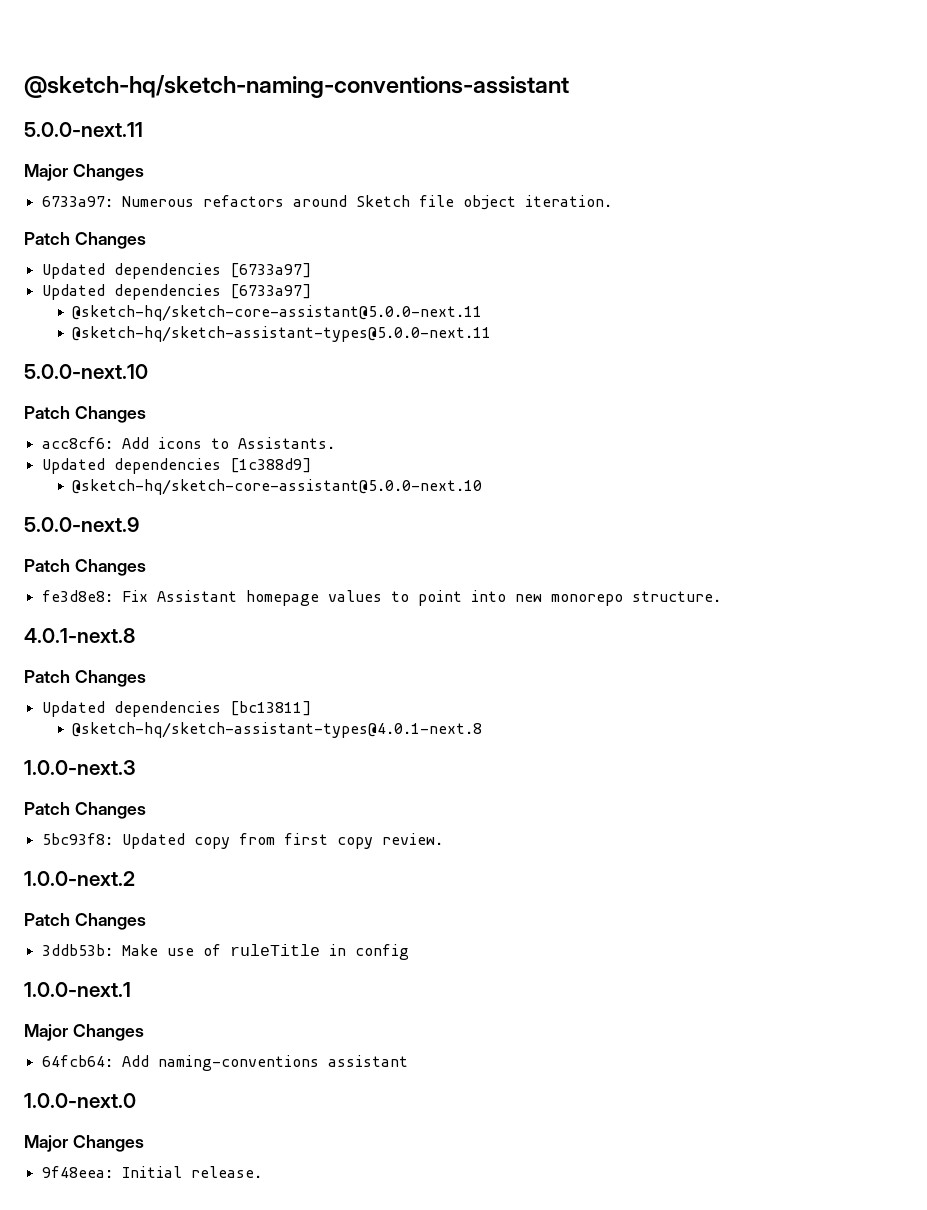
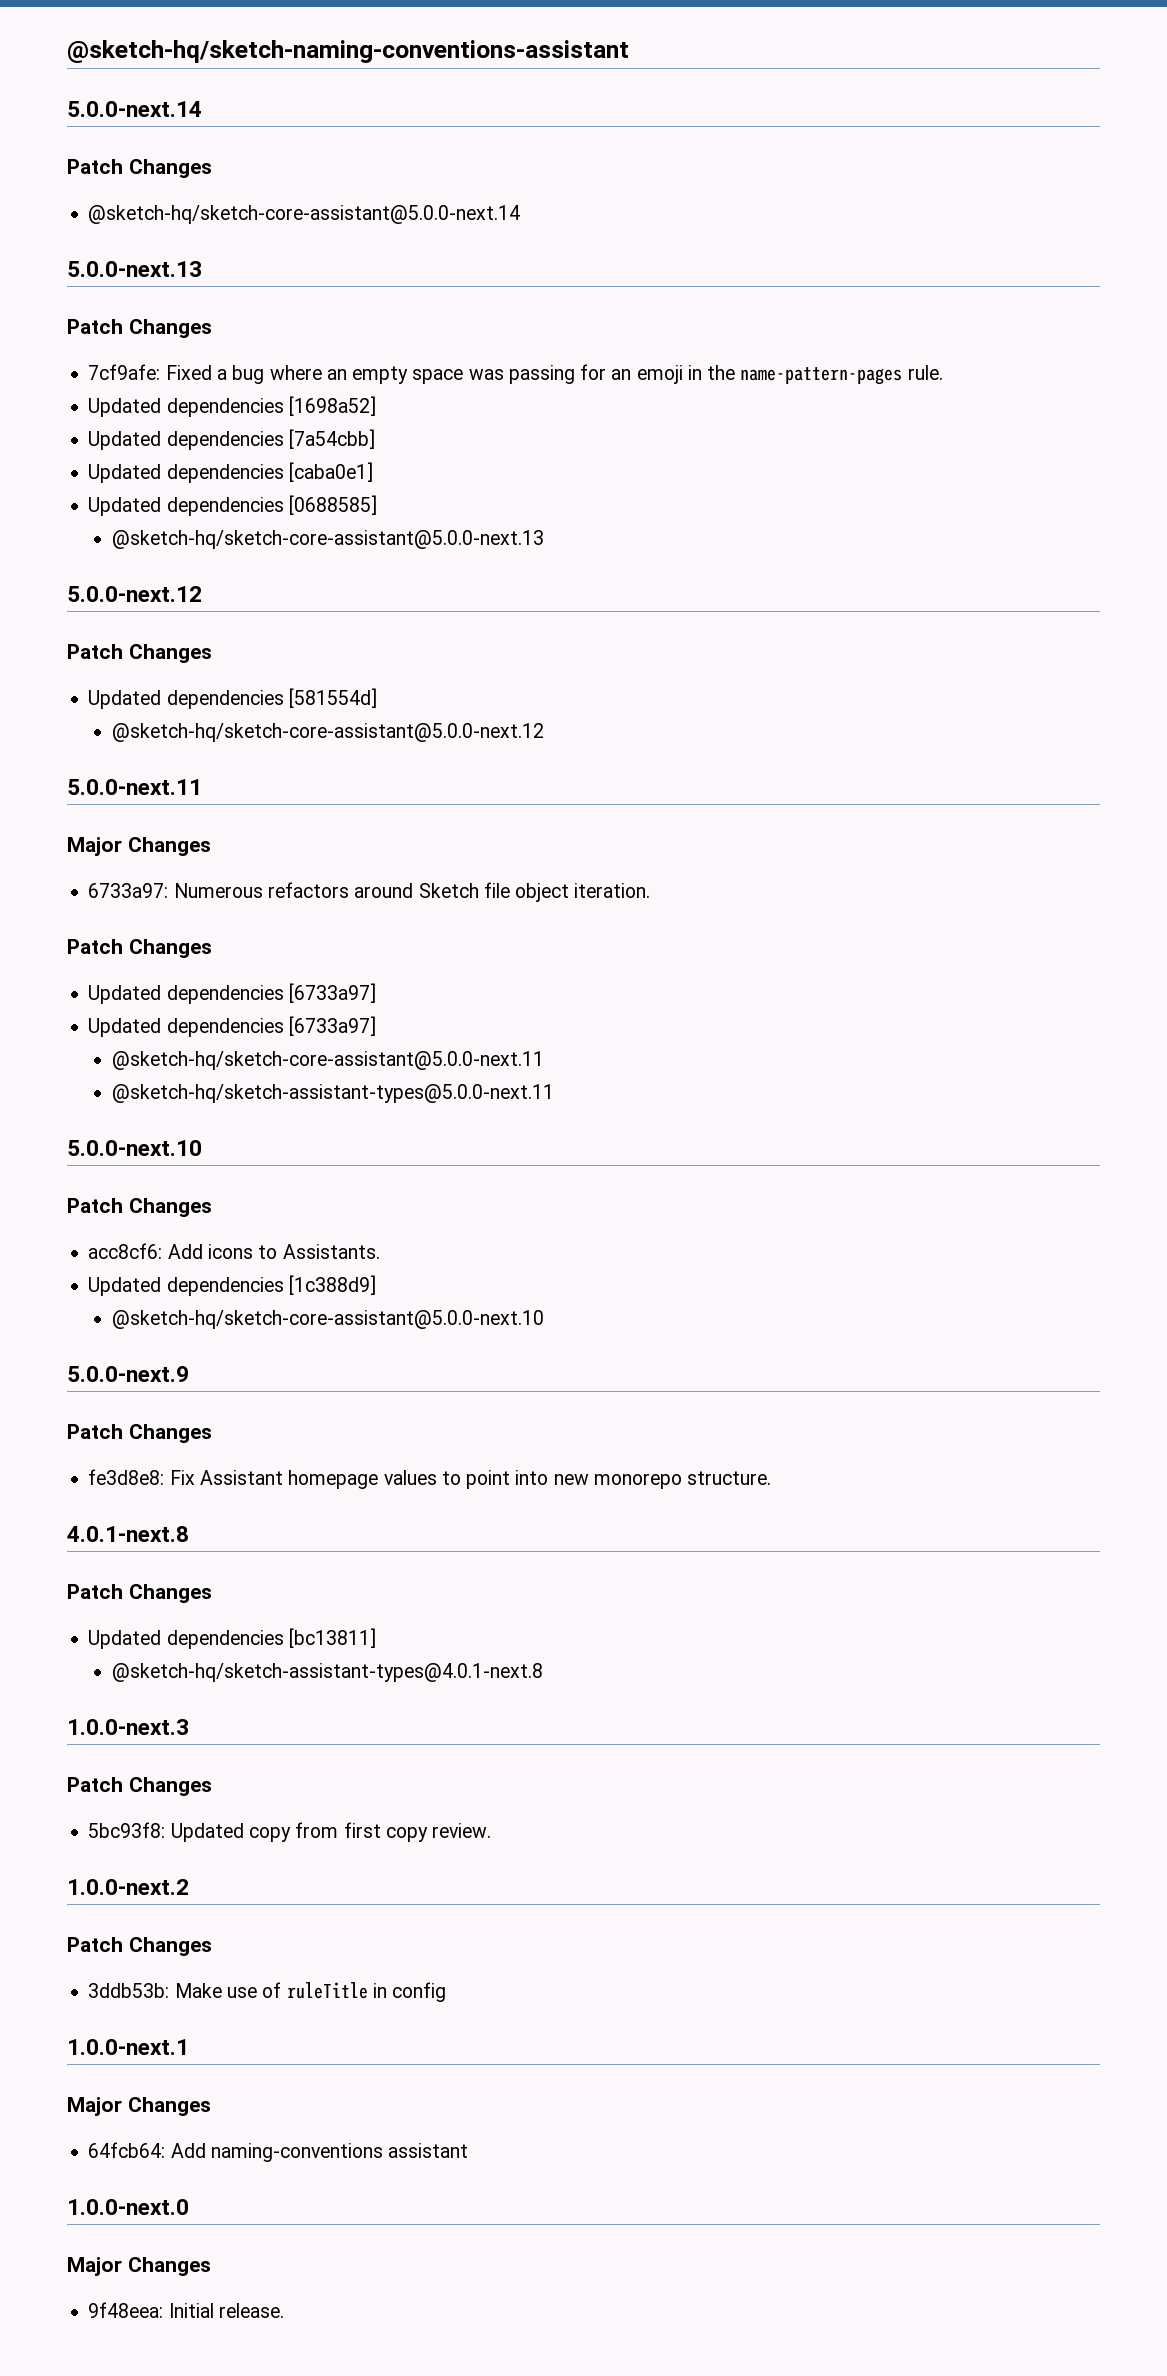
(569, 86) none -> [67,101,202,117] [67,159,212,178] [88,205,521,224] [67,261,202,277] [67,319,212,338] [88,364,943,385] [88,396,376,417] [88,429,375,450] [88,462,373,483] [88,495,377,516] [111,530,544,549] [67,586,202,602] [67,644,212,663] [88,688,377,709] [111,723,544,742] // 5.0.0-next.14 // Patch Changes // @sketch-hq/sketch-core-assistant@5.0.0-next.14 // 5.0.0-next.13 // Patch Changes // 7cf9afe: Fixed a bug where an empty space was passing for an emoji in the name-pattern-pages rule. // Updated dependencies [1698a52] // Updated dependencies [7a54cbb] // Updated dependencies [caba0e1] // Updated dependencies [0688585] // @sketch-hq/sketch-core-assistant@5.0.0-next.13 // 5.0.0-next.12 // Patch Changes // Updated dependencies [581554d] // @sketch-hq/sketch-core-assistant@5.0.0-next.12

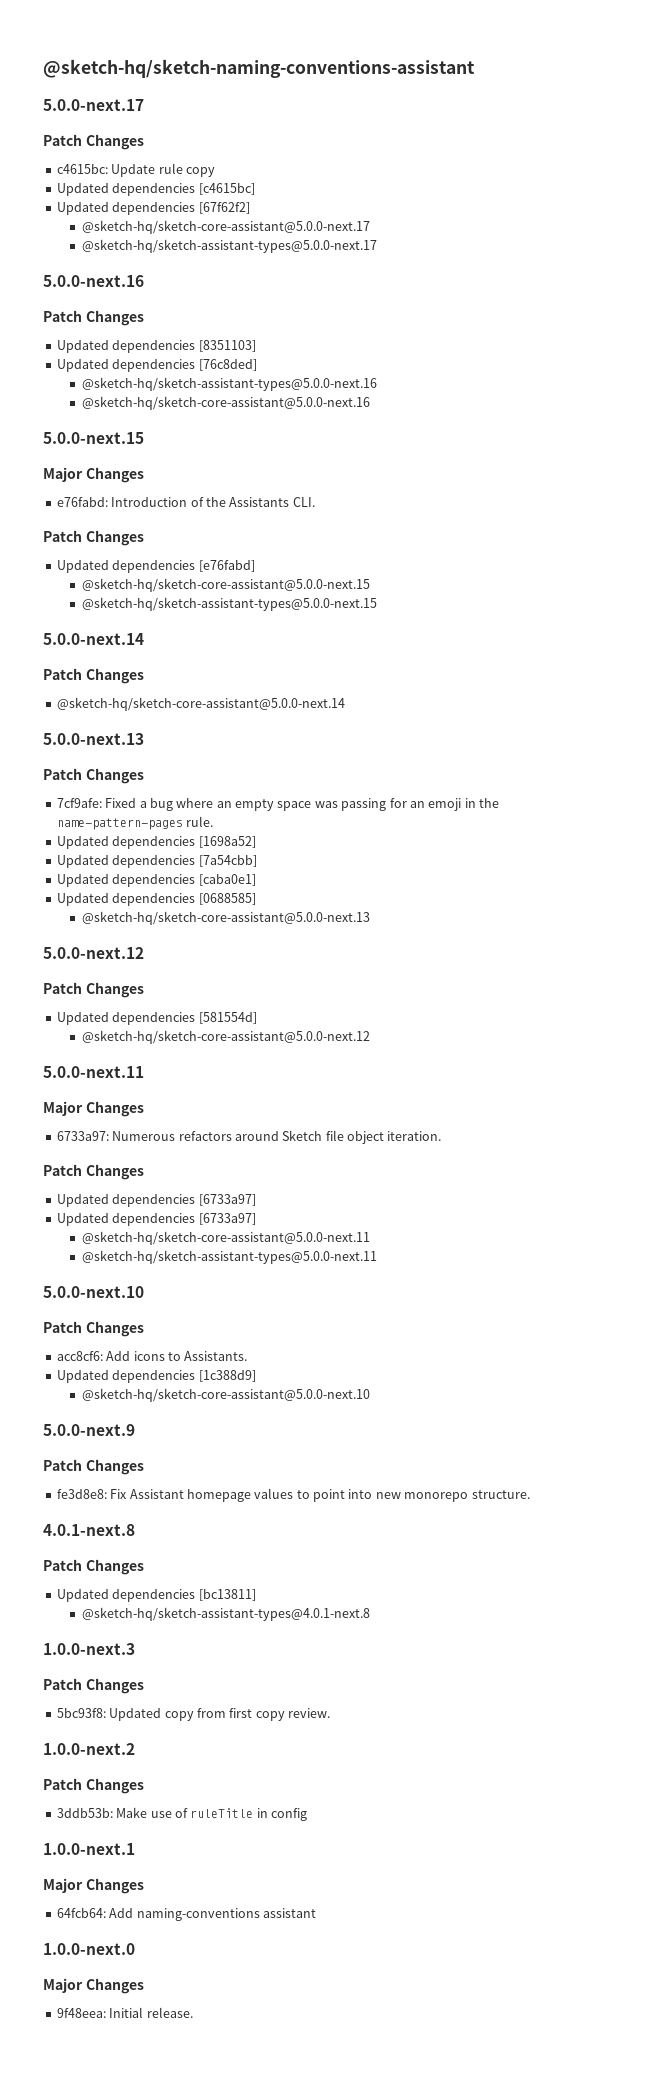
(629, 51) none -> [43,99,144,111] [43,134,144,150] [56,163,215,177] [56,183,255,196] [56,202,250,215] [81,220,370,234] [81,239,377,253] [43,275,144,287] [43,310,144,326] [56,340,256,353] [56,359,257,372] [81,377,377,391] [81,396,370,410] [43,432,144,444] [43,467,144,483] [56,497,315,507] [43,530,144,546] [56,560,255,573] [81,578,370,592] [81,597,377,611] // 5.0.0-next.17 // Patch Changes // c4615bc: Update rule copy // Updated dependencies [c4615bc] // Updated dependencies [67f62f2] // @sketch-hq/sketch-core-assistant@5.0.0-next.17 // @sketch-hq/sketch-assistant-types@5.0.0-next.17 // 5.0.0-next.16 // Patch Changes // Updated dependencies [8351103] // Updated dependencies [76c8ded] // @sketch-hq/sketch-assistant-types@5.0.0-next.16 // @sketch-hq/sketch-core-assistant@5.0.0-next.16 // 5.0.0-next.15 // Major Changes // e76fabd: Introduction of the Assistants CLI. // Patch Changes // Updated dependencies [e76fabd] // @sketch-hq/sketch-core-assistant@5.0.0-next.15 // @sketch-hq/sketch-assistant-types@5.0.0-next.15

